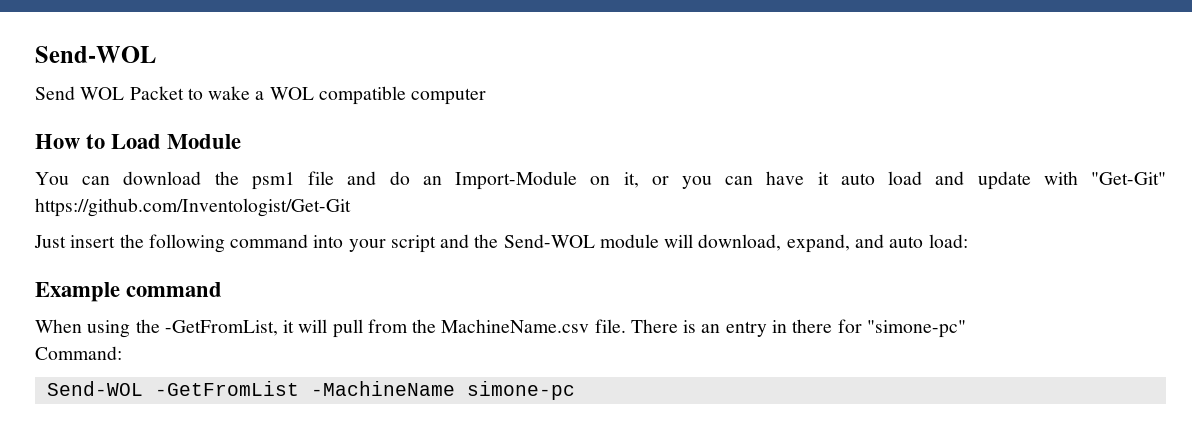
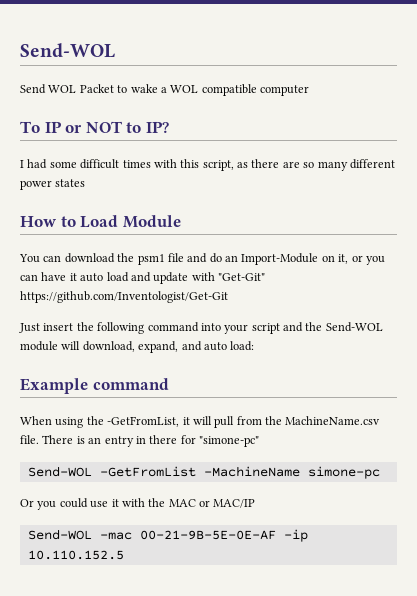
(487, 96) none -> [20,121,169,133] [20,159,395,171] [20,179,86,190] // To IP or NOT to IP? // I had some difficult times with this script, as there are so many different power states
[35,346,122,360] // Command: -> (259, 441) none
(575, 390) none -> [20,498,256,510] [27,529,308,542] [27,550,124,560] // Or you could use it with the MAC or MAC/IP // Send-WOL -mac 00-21-9B-5E-0E-AF -ip 10.110.152.5

